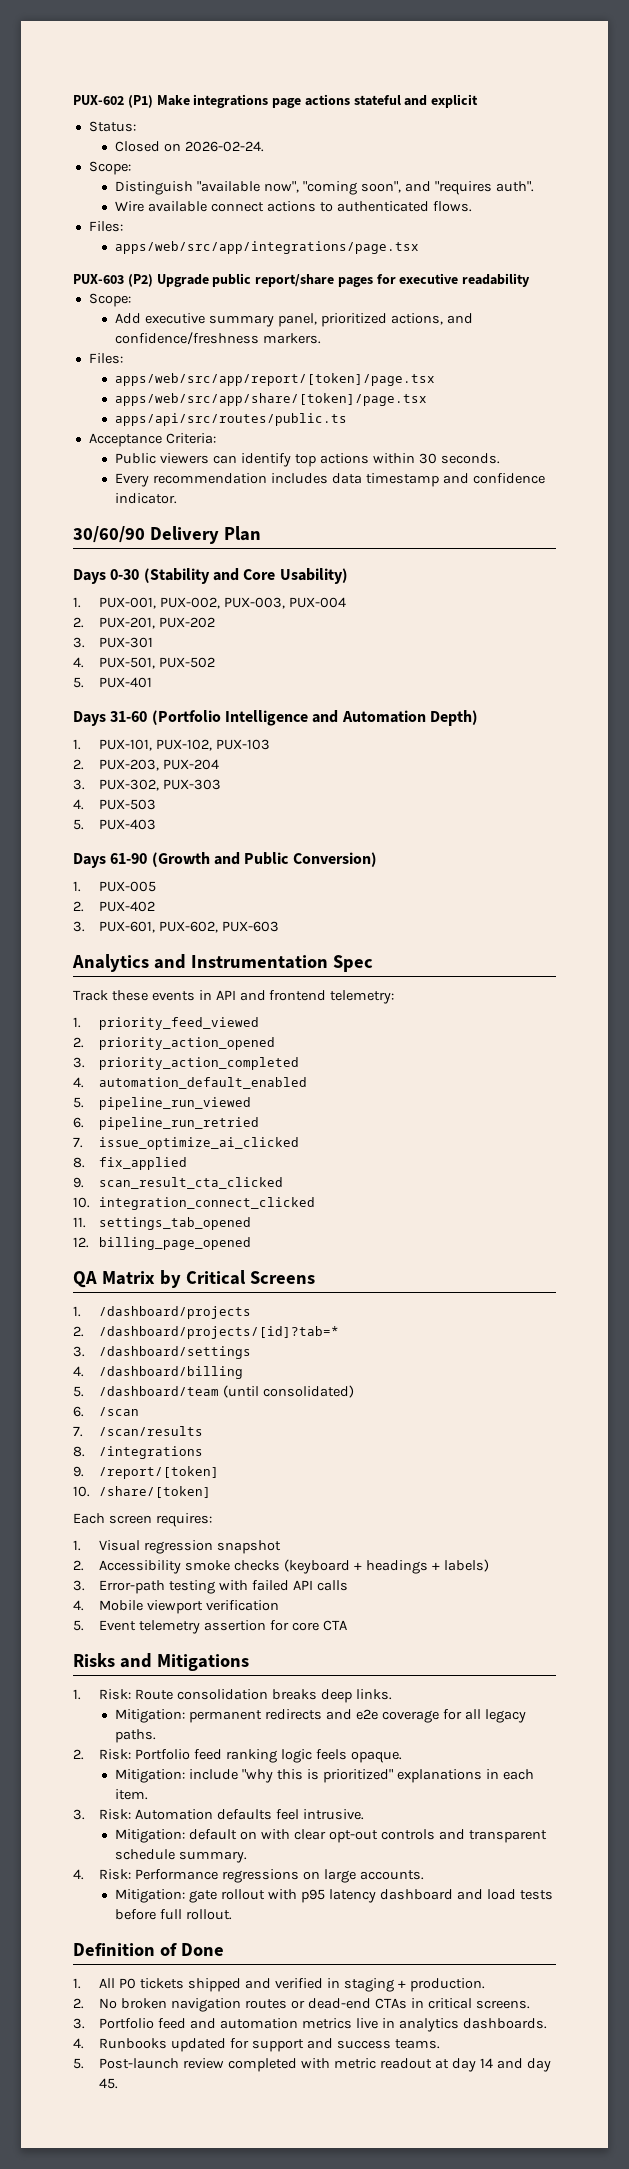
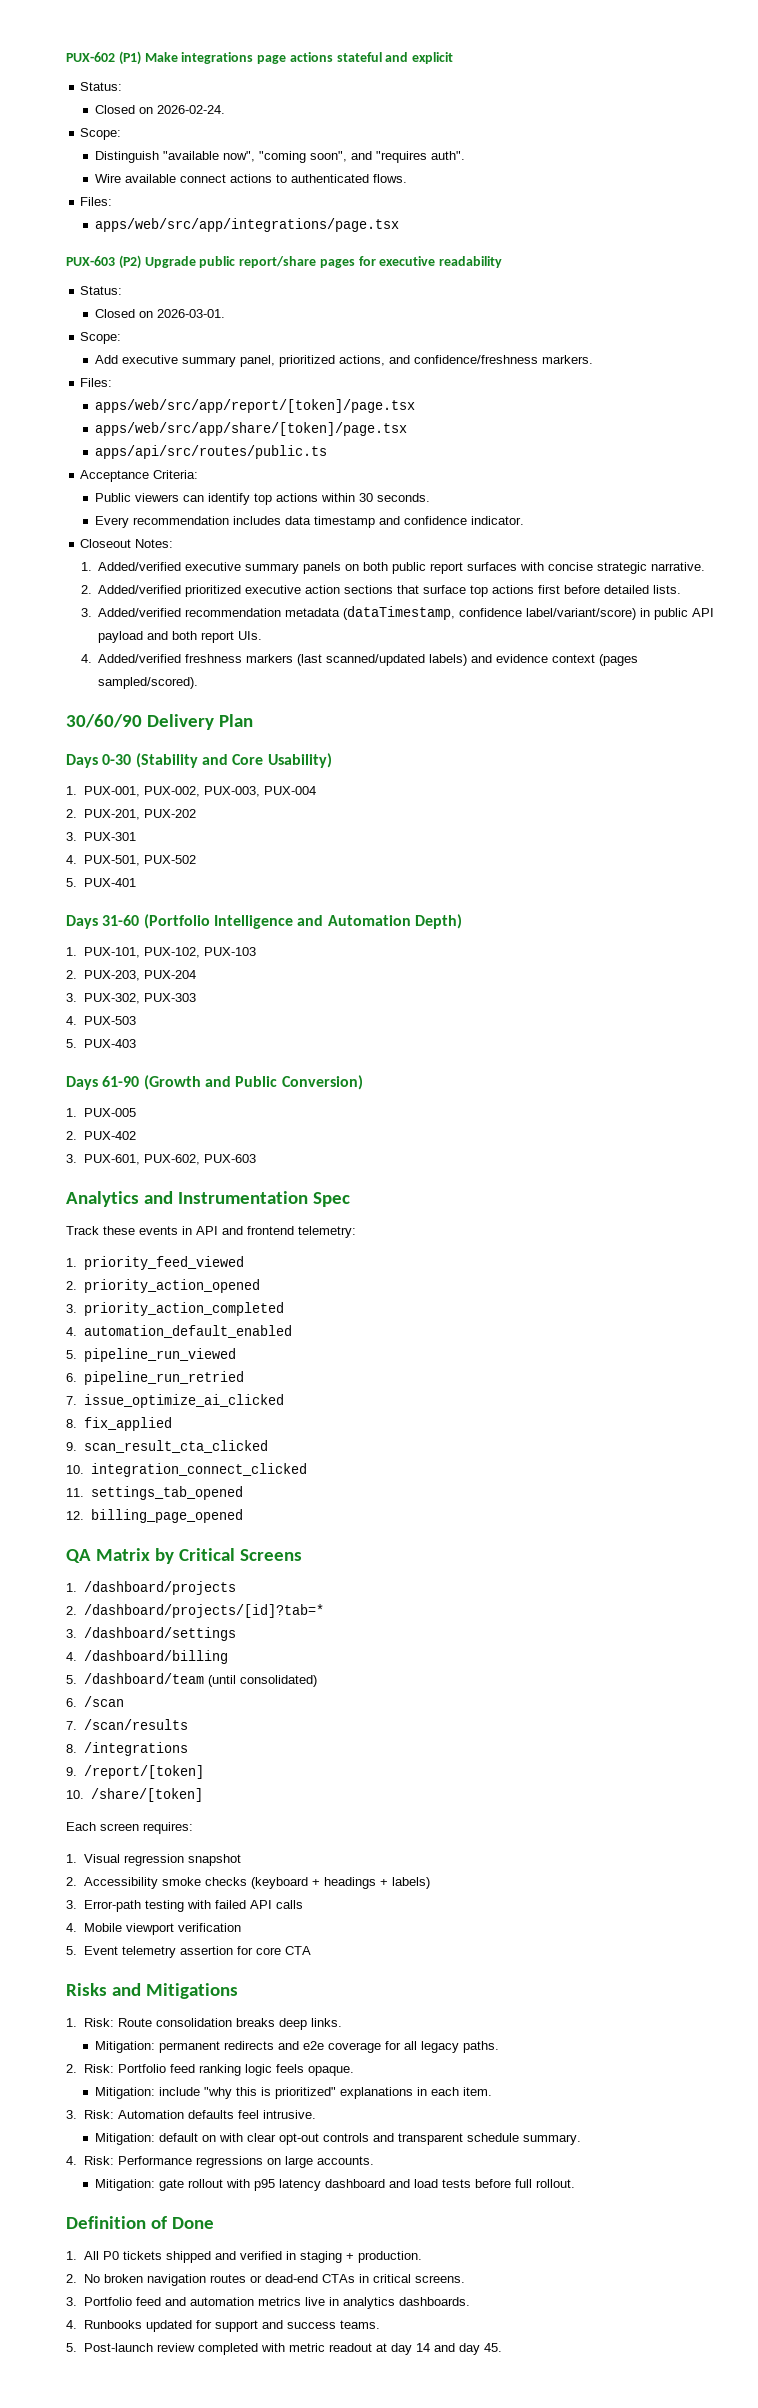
(531, 280) none -> [80,286,123,295] [95,309,226,318] // Status: // Closed on 2026-03-01.
(178, 498) none -> [80,539,174,548] [80,562,706,574] [80,585,682,597] [80,606,715,620] [98,631,263,643] [80,654,639,666] [98,677,199,689] // Closeout Notes: // 1. Added/verified executive summary panels on both public report surfaces with concise strategic narrative. // 2. Added/verified prioritized executive action sections that surface top actions first before detailed lists. // 3. Added/verified recommendation metadata (dataTimestamp, confidence label/variant/score) in public API payload and both report UIs. // 4. Added/verified freshness markers (last scanned/updated labels) and evidence context (pages sampled/scored).

